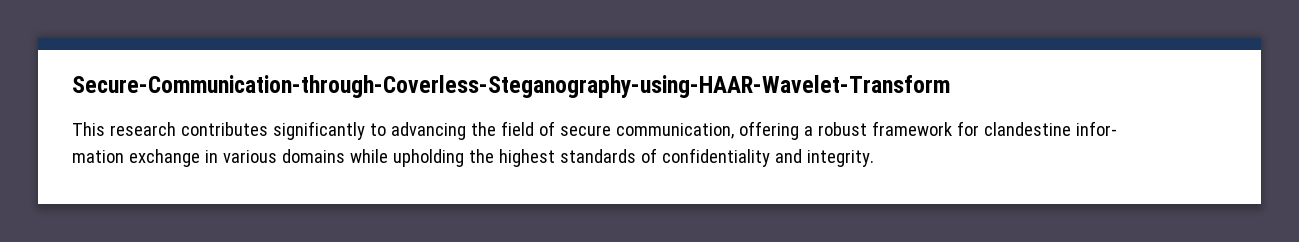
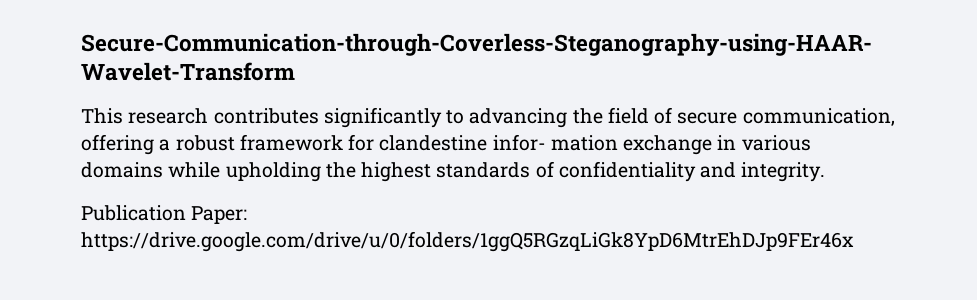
(874, 158) none -> [81,205,248,224] [81,231,854,252] // Publication Paper: https://drive.google.com/drive/u/0/folders/1ggQ5RGzqLiGk8YpD6MtrEhDJp9FEr46x

